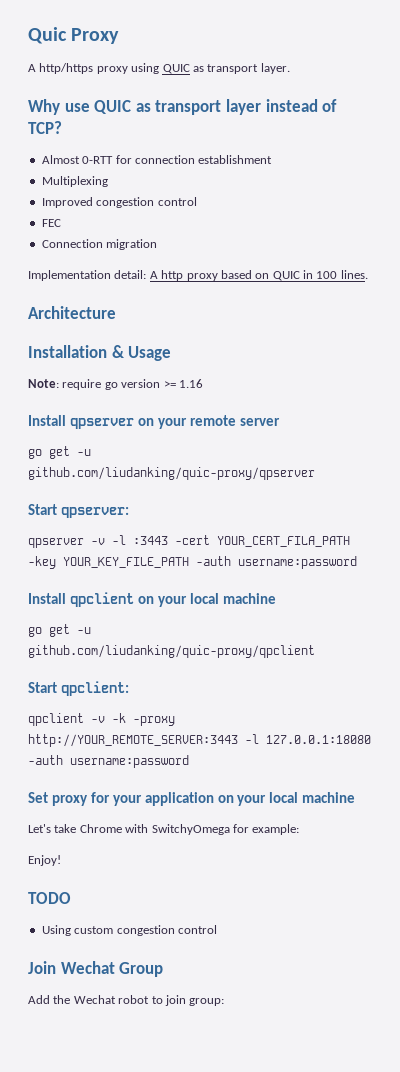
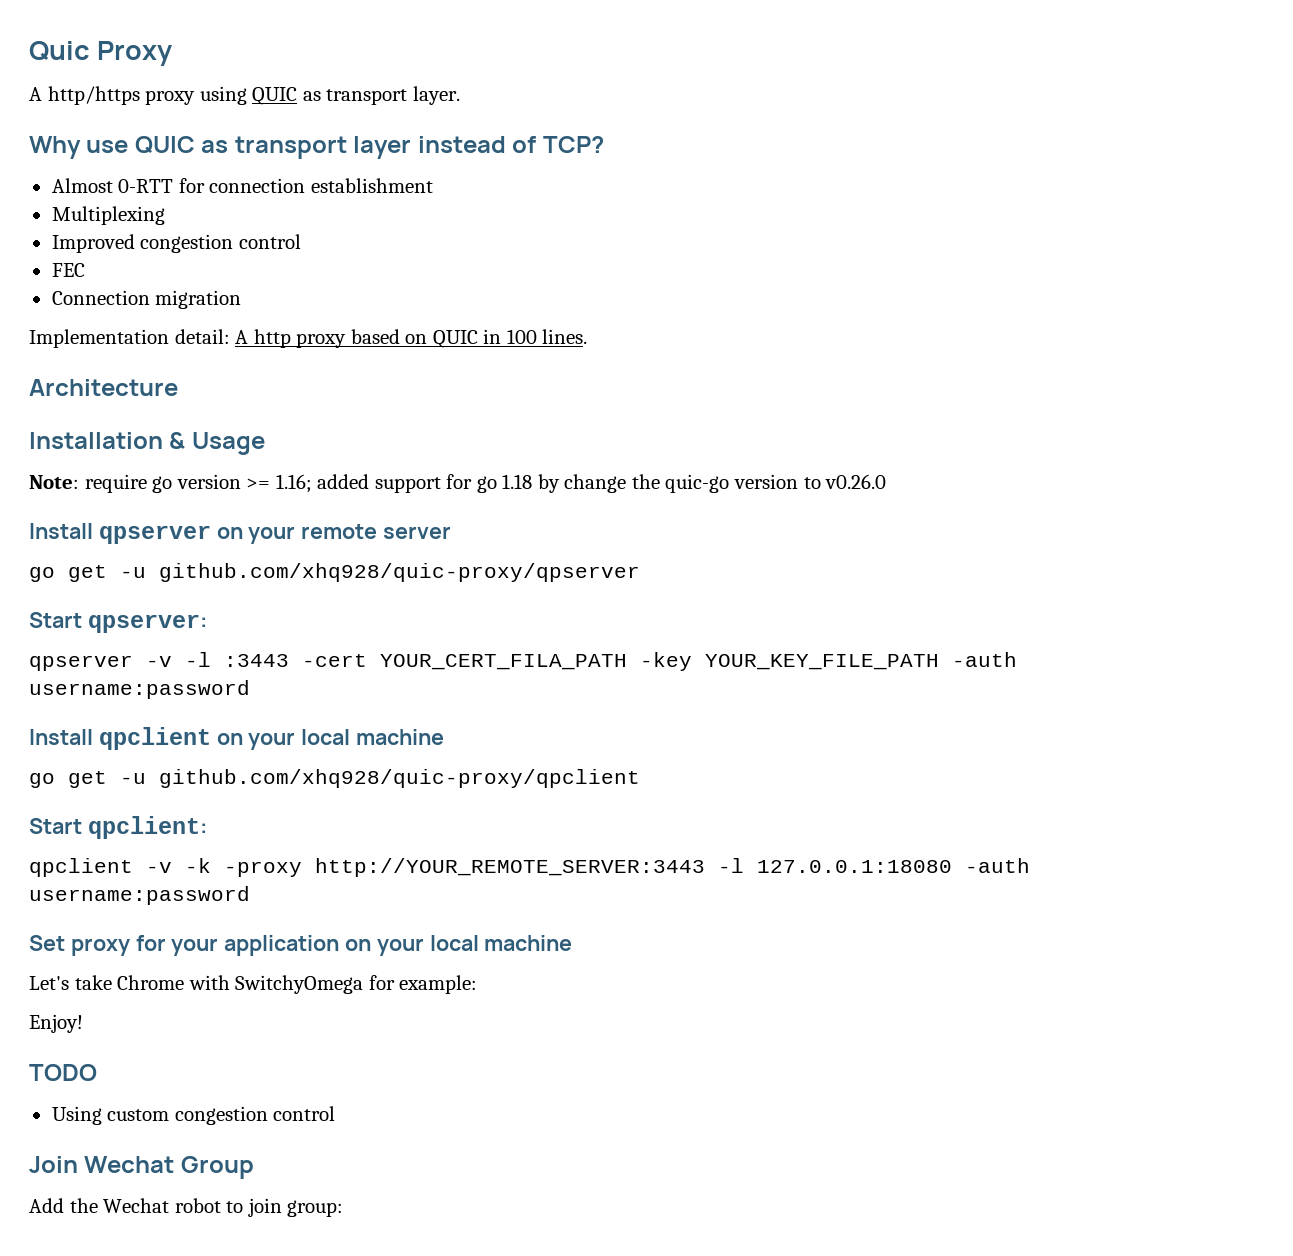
[178,379,203,388] 1.16 -> [275,474,887,493] 1.16; added support for go 1.18 by change the quic-go version to v0.26.0
[28,467,315,480] github.com/liudanking/quic-proxy/qpserver -> [159,563,640,582] github.com/xhq928/quic-proxy/qpserver
[28,645,315,658] github.com/liudanking/quic-proxy/qpclient -> [159,769,640,788] github.com/xhq928/quic-proxy/qpclient

